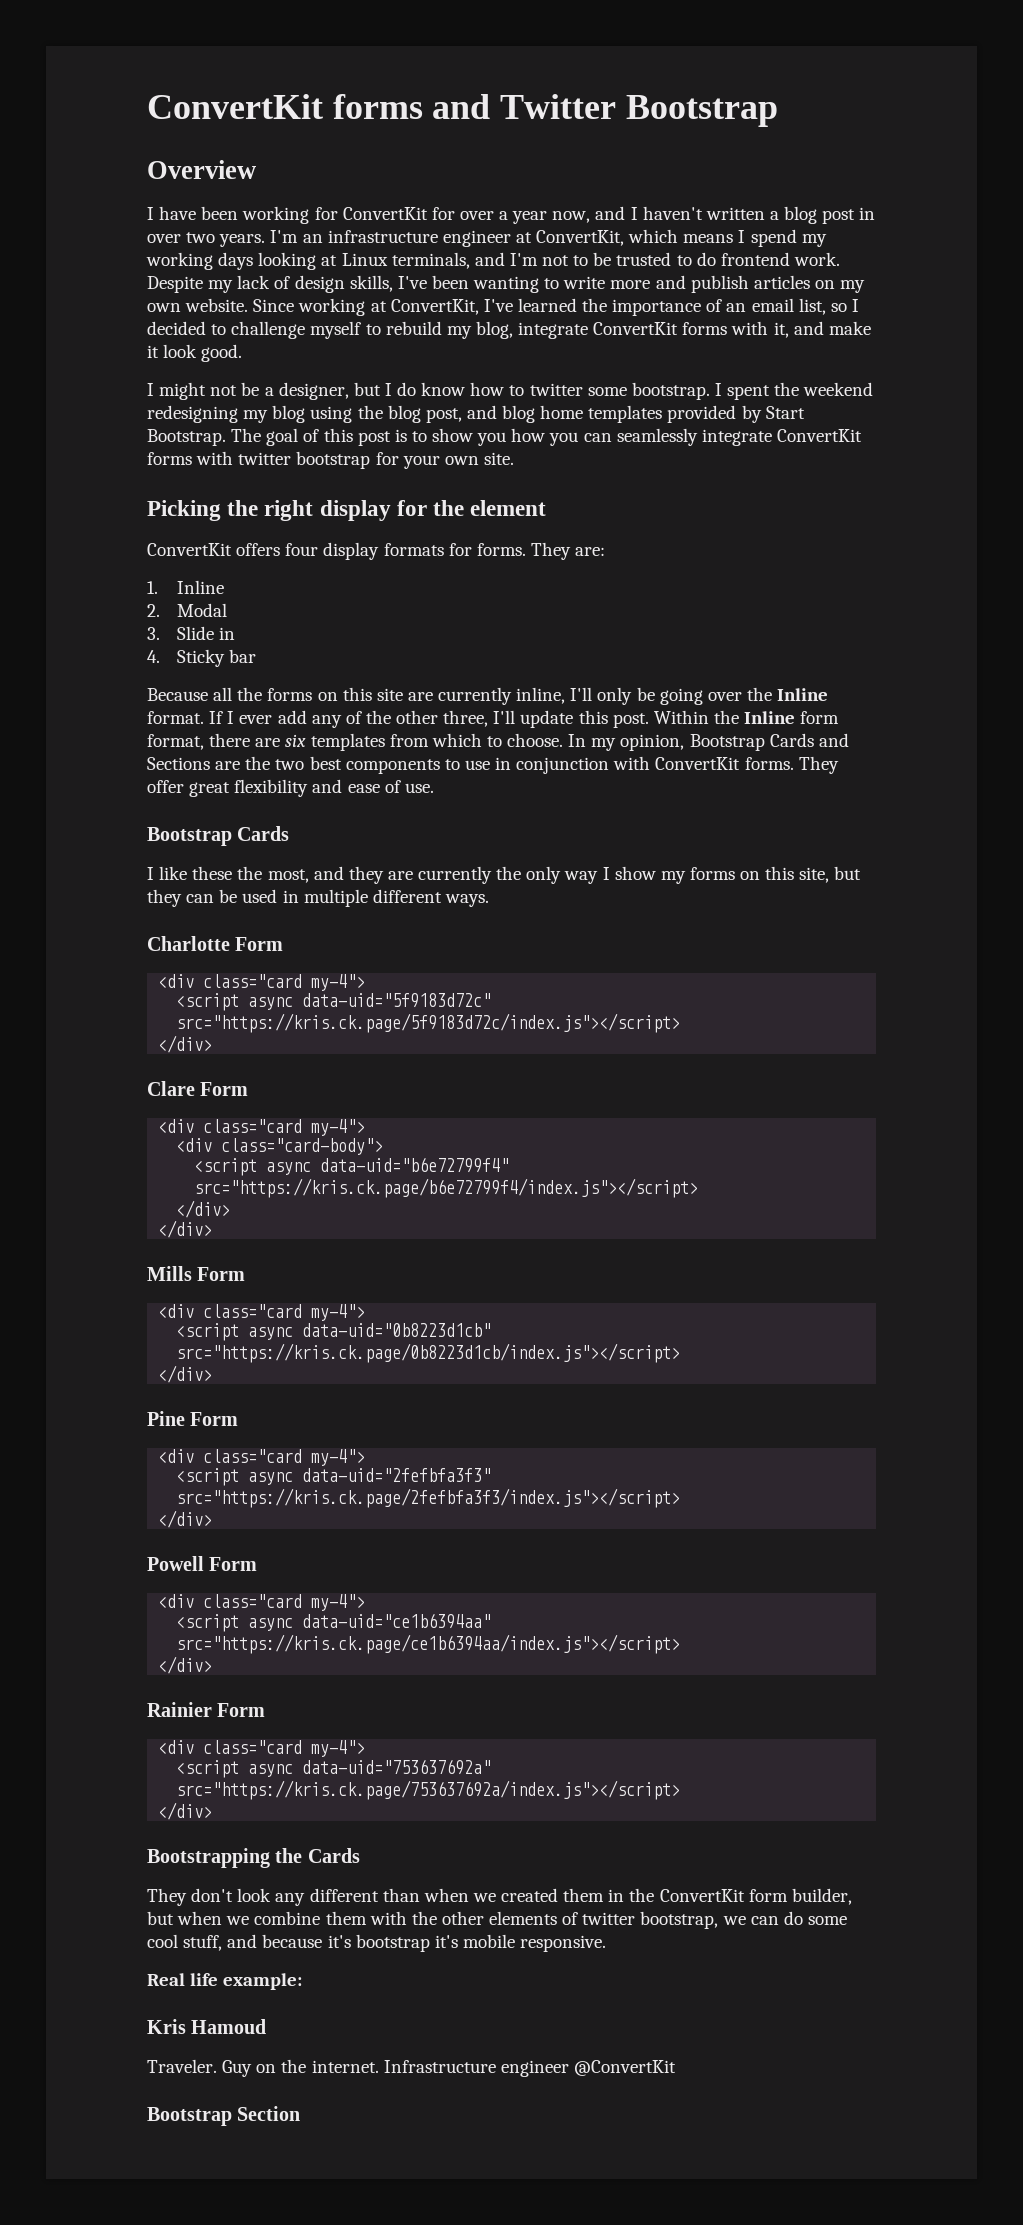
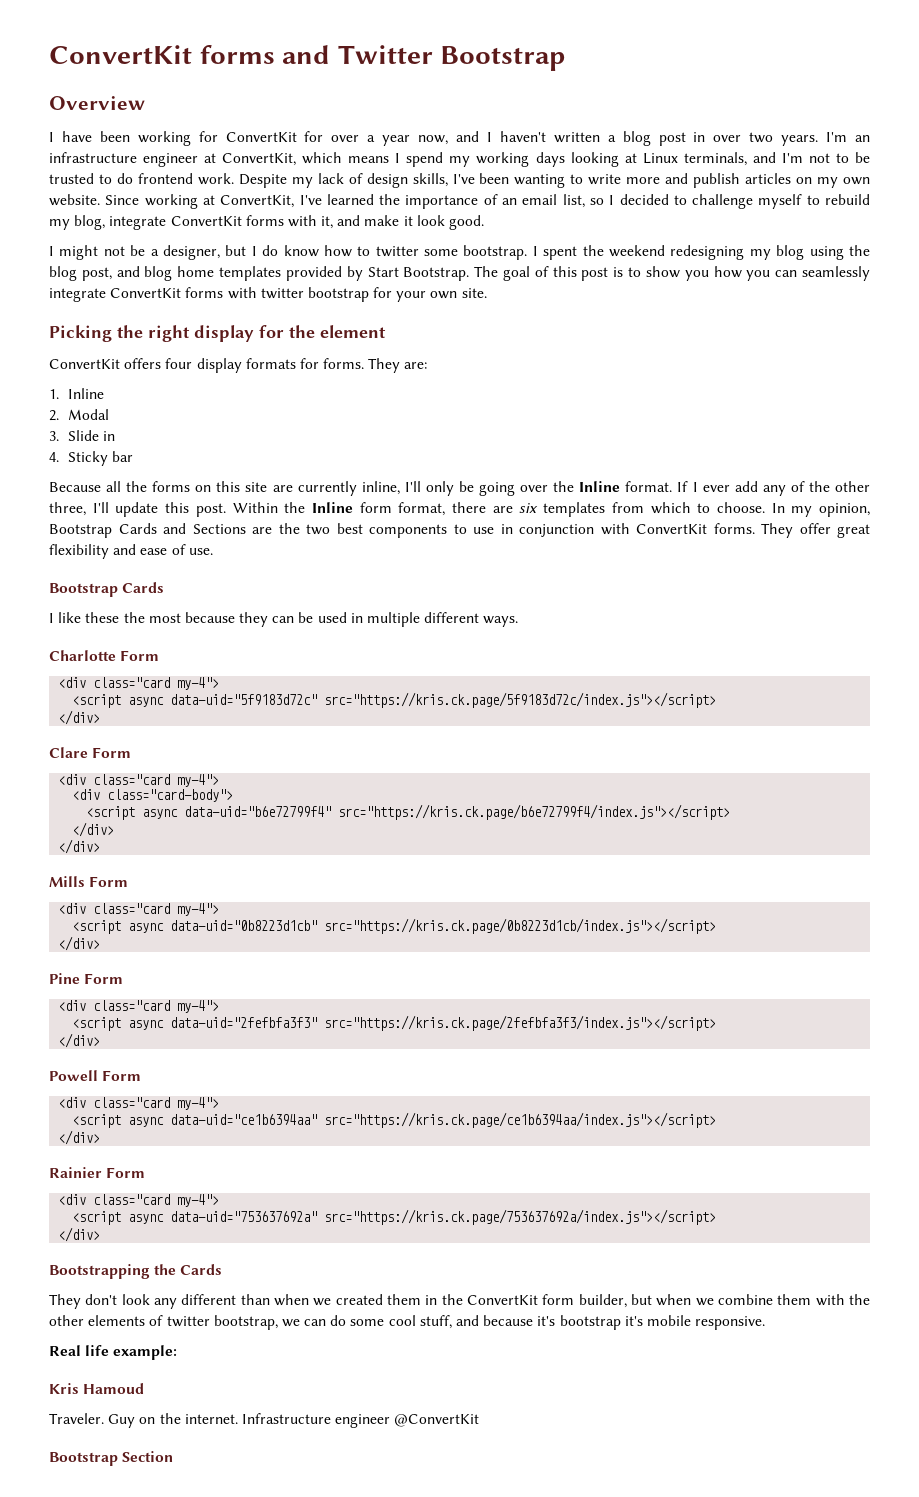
[267,866,862,884] most, and they are currently the only way I show my forms on this site, but -> [148,612,235,623] most because

